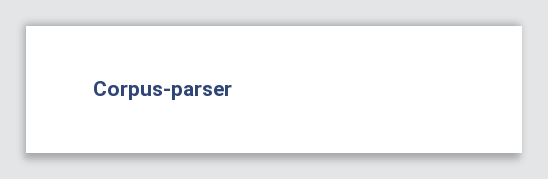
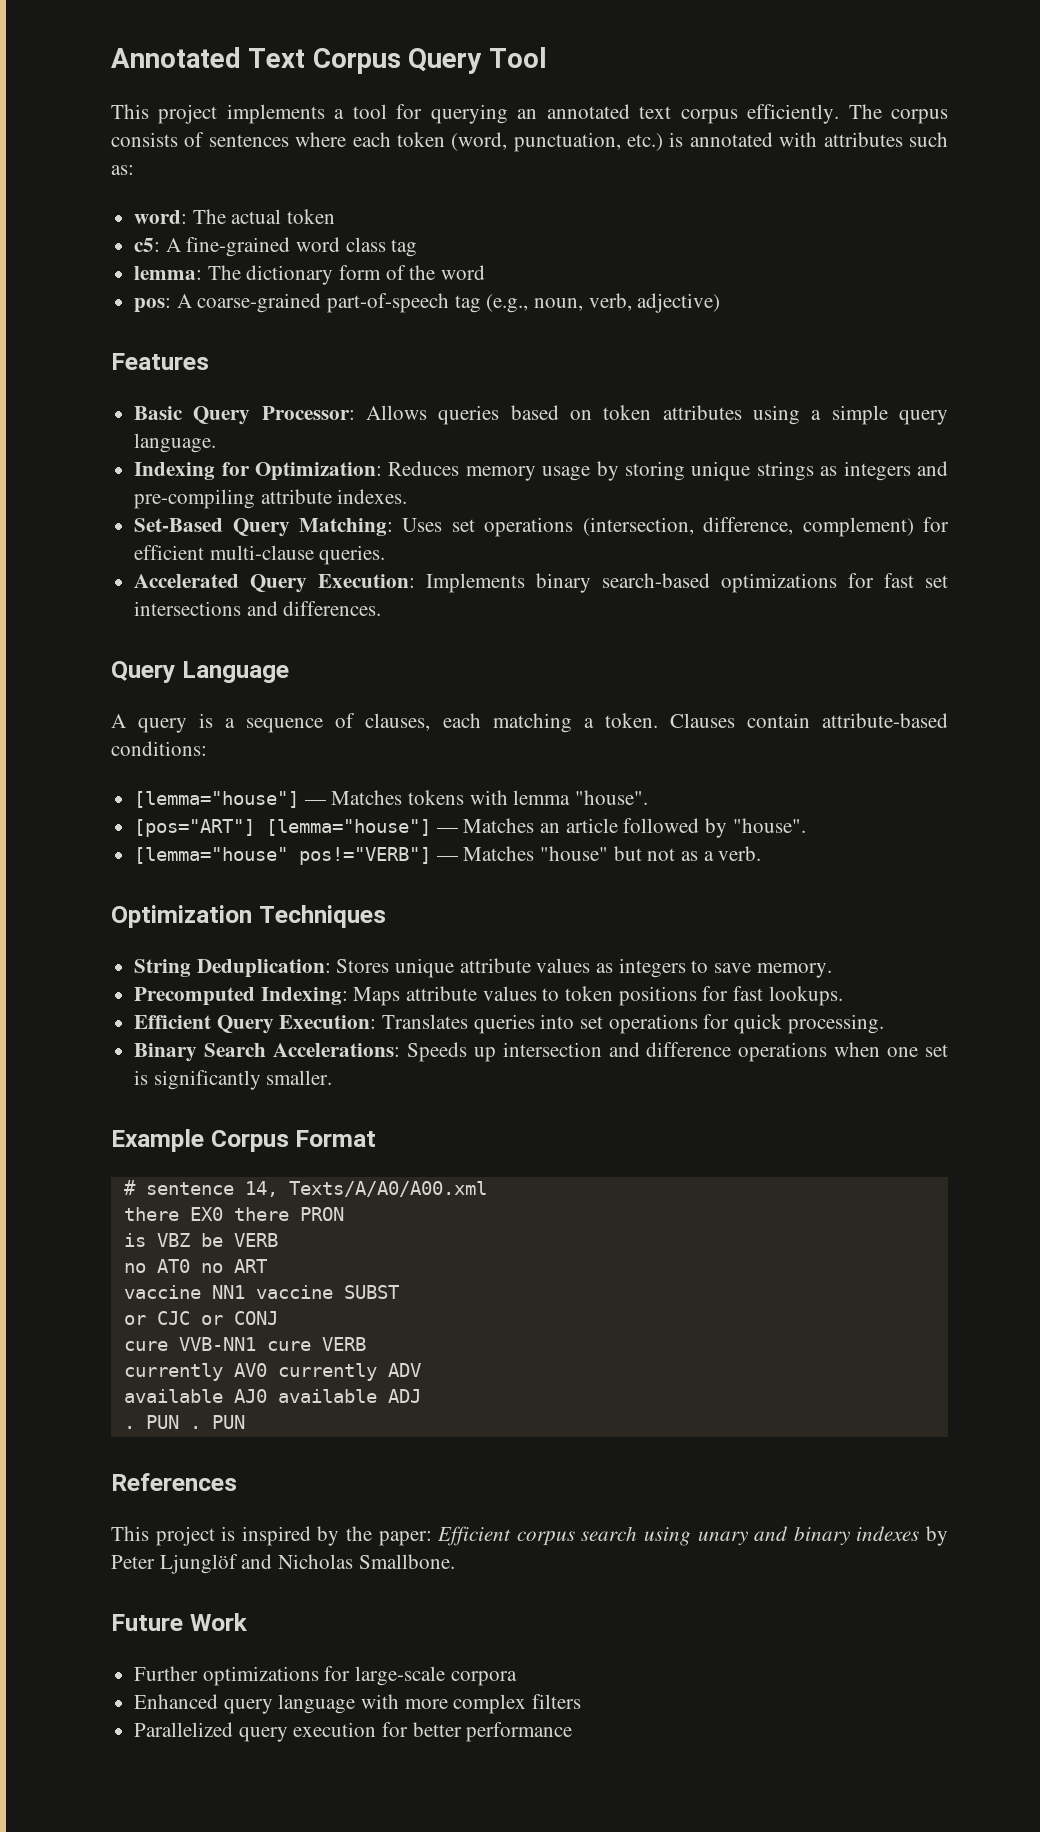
[93,81,232,100] Corpus-parser -> [111,47,547,74] [111,104,948,124] [111,132,948,152] [111,165,134,175] [134,209,336,224] [134,237,418,257] [134,265,486,285] [134,293,721,313] [111,353,209,370] [134,405,949,425] [134,433,217,453] [134,461,948,481] [134,489,408,509] [134,517,949,537] [134,545,386,565] [134,573,949,593] [134,601,382,616] [111,661,289,683] [111,713,948,733] [111,741,207,756] [134,790,649,808] [134,818,806,838] [134,846,762,865] [111,905,386,928] [134,958,832,978] [134,986,843,1006] [134,1014,884,1034] [134,1042,948,1062] [134,1070,333,1090] [111,1129,377,1152] [123,1180,487,1197] [123,1207,344,1221] [123,1233,278,1247] [123,1259,267,1273] [123,1285,399,1299] [123,1311,278,1325] [123,1337,366,1351] [123,1363,421,1381] [123,1389,421,1403] [123,1415,245,1429] [111,1473,237,1491] [111,1526,949,1546] [111,1554,455,1574] [111,1613,247,1631] [134,1666,517,1686] [134,1694,582,1714] [134,1722,573,1742] Annotated Text Corpus Query Tool // This project implements a tool for querying an annotated text corpus efficiently. The corpus consists of sentences where each token (word, punctuation, etc.) is annotated with attributes such as: // word: The actual token // c5: A fine-grained word class tag // lemma: The dictionary form of the word // pos: A coarse-grained part-of-speech tag (e.g., noun, verb, adjective) // Features // Basic Query Processor: Allows queries based on token attributes using a simple query language. // Indexing for Optimization: Reduces memory usage by storing unique strings as integers and pre-compiling attribute indexes. // Set-Based Query Matching: Uses set operations (intersection, difference, complement) for efficient multi-clause queries. // Accelerated Query Execution: Implements binary search-based optimizations for fast set intersections and differences. // Query Language // A query is a sequence of clauses, each matching a token. Clauses contain attribute-based conditions: // [lemma="house"] — Matches tokens with lemma "house". // [pos="ART"] [lemma="house"] — Matches an article followed by "house". // [lemma="house" pos!="VERB"] — Matches "house" but not as a verb. // Optimization Techniques // String Deduplication: Stores unique attribute values as integers to save memory. // Precomputed Indexing: Maps attribute values to token positions for fast lookups. // Efficient Query Execution: Translates queries into set operations for quick processing. // Binary Search Accelerations: Speeds up intersection and difference operations when one set is significantly smaller. // Example Corpus Format // # sentence 14, Texts/A/A0/A00.xml // there EX0 there PRON // is VBZ be VERB // no AT0 no ART // vaccine NN1 vaccine SUBST // or CJC or CONJ // cure VVB-NN1 cure VERB // currently AV0 currently ADV // available AJ0 available ADJ // . PUN . PUN // References // This project is inspired by the paper: Efficient corpus search using unary and binary indexes by Peter Ljunglöf and Nicholas Smallbone. // Future Work // Further optimizations for large-scale corpora // Enhanced query language with more complex filters // Parallelized query execution for better performance

